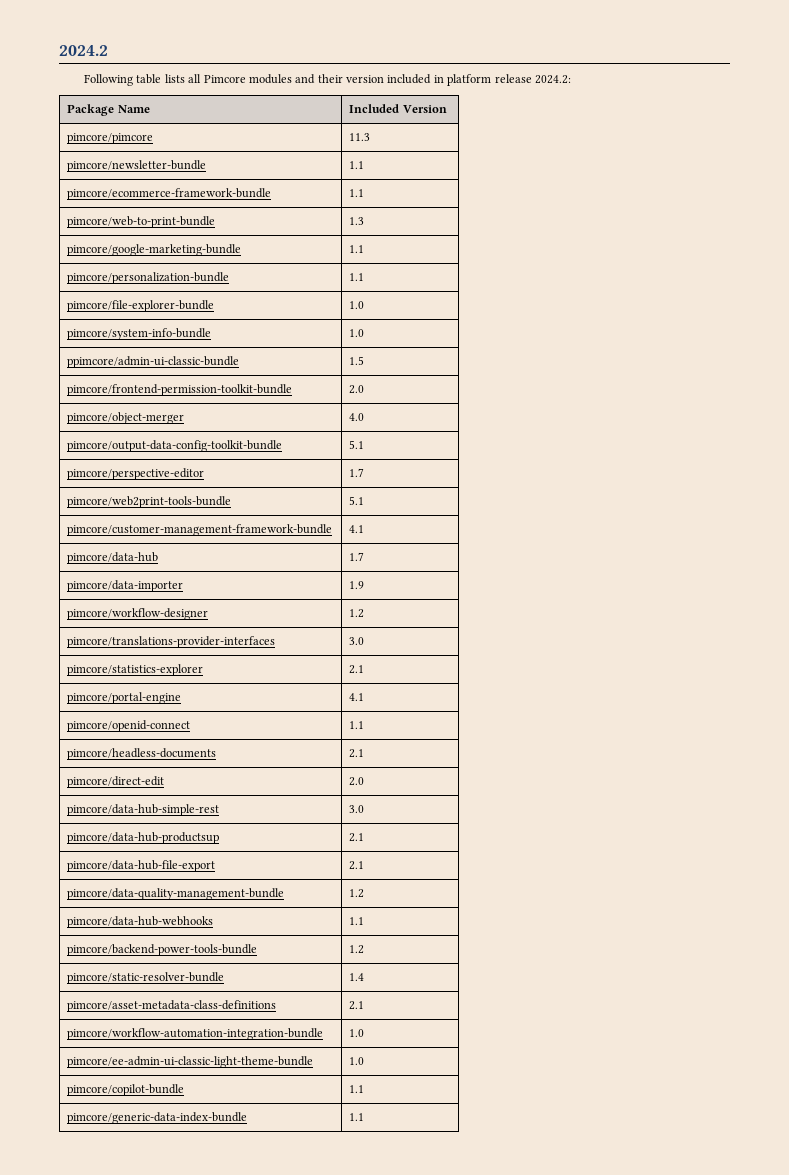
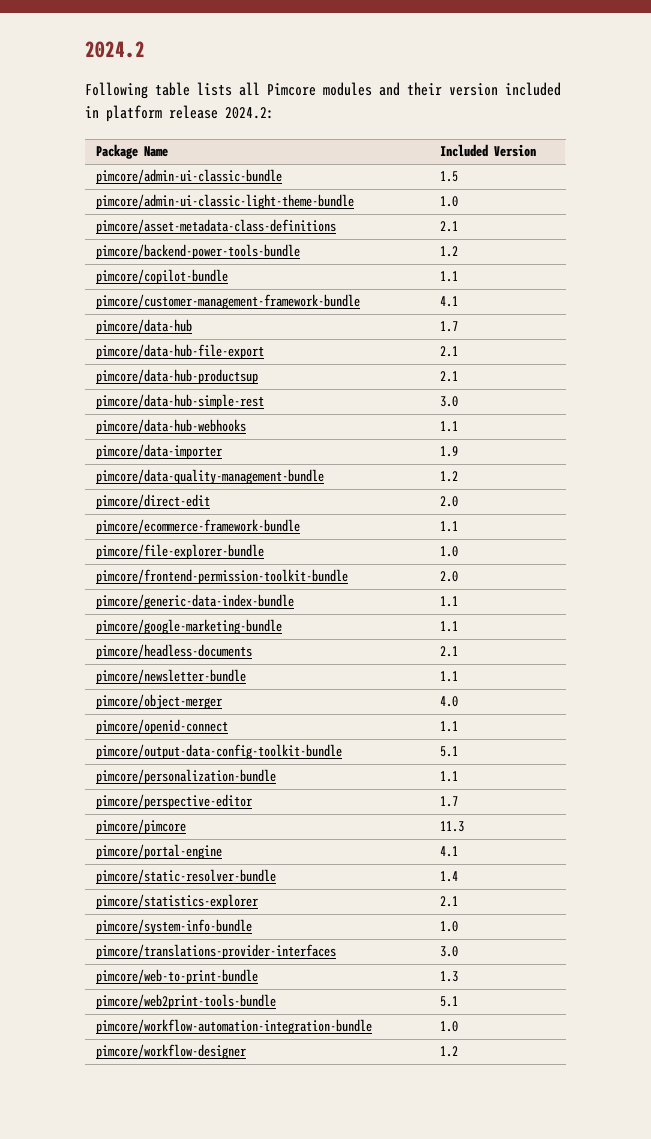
[67,133,154,144] [349,133,371,141] [67,160,207,172] [349,161,365,169] [67,188,272,200] [349,189,365,197] [67,216,216,228] [349,217,365,225] [67,244,242,256] [349,245,365,253] [67,272,230,284] [349,273,365,281] [67,300,215,312] [349,301,365,309] [67,328,212,340] [349,329,365,337] [67,356,240,368] [349,356,365,365] [67,384,293,396] [349,385,365,394] [67,412,185,424] [349,413,365,421] [67,440,283,452] [349,440,365,449] [67,468,205,480] [349,468,365,477] [67,496,232,508] [349,496,365,505] [67,524,333,536] [349,525,365,533] [67,552,159,564] [349,552,365,561] pimcore/pimcore | 11.3 // pimcore/newsletter-bundle | 1.1 // pimcore/ecommerce-framework-bundle | 1.1 // pimcore/web-to-print-bundle | 1.3 // pimcore/google-marketing-bundle | 1.1 // pimcore/personalization-bundle | 1.1 // pimcore/file-explorer-bundle | 1.0 // pimcore/system-info-bundle | 1.0 // ppimcore/admin-ui-classic-bundle | 1.5 // pimcore/frontend-permission-toolkit-bundle | 2.0 // pimcore/object-merger | 4.0 // pimcore/output-data-config-toolkit-bundle | 5.1 // pimcore/perspective-editor | 1.7 // pimcore/web2print-tools-bundle | 5.1 // pimcore/customer-management-framework-bundle | 4.1 // pimcore/data-hub | 1.7 -> [96,169,283,184] [440,171,459,182] [96,194,355,209] [440,196,459,207] [96,219,337,234] [440,221,459,232] [96,244,301,259] [440,246,459,257] [96,269,229,284] [440,271,459,282] [96,294,361,309] [440,296,459,307] [96,319,193,334] [440,321,459,332] [96,344,265,359] [440,346,459,357] [96,369,259,384] [440,371,459,382] [96,394,265,409] [440,396,459,407] [96,419,247,434] [440,421,459,432] pimcore/admin-ui-classic-bundle | 1.5 // pimcore/admin-ui-classic-light-theme-bundle | 1.0 // pimcore/asset-metadata-class-definitions | 2.1 // pimcore/backend-power-tools-bundle | 1.2 // pimcore/copilot-bundle | 1.1 // pimcore/customer-management-framework-bundle | 4.1 // pimcore/data-hub | 1.7 // pimcore/data-hub-file-export | 2.1 // pimcore/data-hub-productsup | 2.1 // pimcore/data-hub-simple-rest | 3.0 // pimcore/data-hub-webhooks | 1.1
[67,608,209,620] [349,609,365,618] [67,636,276,648] [349,637,365,645] [67,664,204,676] [349,665,365,674] [67,692,182,704] [349,693,365,701] [67,720,191,732] [349,721,365,729] [67,748,217,760] [349,749,365,758] [67,776,165,788] [349,777,365,786] [67,804,220,816] [349,805,365,813] [67,832,220,844] [349,833,365,842] [67,860,216,872] [349,861,365,870] [67,888,285,900] [349,889,365,898] [67,916,214,928] [349,917,365,925] [67,944,258,956] [349,945,365,954] pimcore/workflow-designer | 1.2 // pimcore/translations-provider-interfaces | 3.0 // pimcore/statistics-explorer | 2.1 // pimcore/portal-engine | 4.1 // pimcore/openid-connect | 1.1 // pimcore/headless-documents | 2.1 // pimcore/direct-edit | 2.0 // pimcore/data-hub-simple-rest | 3.0 // pimcore/data-hub-productsup | 2.1 // pimcore/data-hub-file-export | 2.1 // pimcore/data-quality-management-bundle | 1.2 // pimcore/data-hub-webhooks | 1.1 // pimcore/backend-power-tools-bundle | 1.2 -> [96,469,325,484] [440,471,459,482] [96,494,211,509] [440,496,459,507] [96,519,301,534] [440,521,459,532] [96,544,265,559] [440,546,459,557] [96,569,349,584] [440,571,459,582] [96,594,295,609] [440,596,459,607] [96,619,283,634] [440,621,459,632] [96,644,253,659] [440,646,459,657] [96,669,247,684] [440,671,459,682] [96,694,223,709] [440,696,459,707] [96,719,229,734] [440,721,459,732] [96,744,343,759] [440,746,459,757] [96,769,277,784] [440,771,459,782] [96,794,253,809] [440,796,459,807] [96,819,187,834] [440,821,465,832] [96,844,223,859] [440,846,459,857] pimcore/data-quality-management-bundle | 1.2 // pimcore/direct-edit | 2.0 // pimcore/ecommerce-framework-bundle | 1.1 // pimcore/file-explorer-bundle | 1.0 // pimcore/frontend-permission-toolkit-bundle | 2.0 // pimcore/generic-data-index-bundle | 1.1 // pimcore/google-marketing-bundle | 1.1 // pimcore/headless-documents | 2.1 // pimcore/newsletter-bundle | 1.1 // pimcore/object-merger | 4.0 // pimcore/openid-connect | 1.1 // pimcore/output-data-config-toolkit-bundle | 5.1 // pimcore/personalization-bundle | 1.1 // pimcore/perspective-editor | 1.7 // pimcore/pimcore | 11.3 // pimcore/portal-engine | 4.1
[67,1000,277,1012] [349,1001,365,1010] [67,1028,324,1040] [349,1029,365,1037] [67,1056,314,1068] [349,1057,365,1065] [67,1084,185,1096] [349,1085,365,1093] [67,1112,248,1124] [349,1113,365,1121] pimcore/asset-metadata-class-definitions | 2.1 // pimcore/workflow-automation-integration-bundle | 1.0 // pimcore/ee-admin-ui-classic-light-theme-bundle | 1.0 // pimcore/copilot-bundle | 1.1 // pimcore/generic-data-index-bundle | 1.1 -> [96,894,259,909] [440,896,459,907] [96,919,253,934] [440,921,459,932] [96,944,337,959] [440,946,459,957] [96,969,259,984] [440,971,459,982] [96,994,277,1009] [440,996,459,1007] [96,1019,373,1034] [440,1021,459,1032] [96,1044,247,1059] [440,1046,459,1057] pimcore/statistics-explorer | 2.1 // pimcore/system-info-bundle | 1.0 // pimcore/translations-provider-interfaces | 3.0 // pimcore/web-to-print-bundle | 1.3 // pimcore/web2print-tools-bundle | 5.1 // pimcore/workflow-automation-integration-bundle | 1.0 // pimcore/workflow-designer | 1.2

